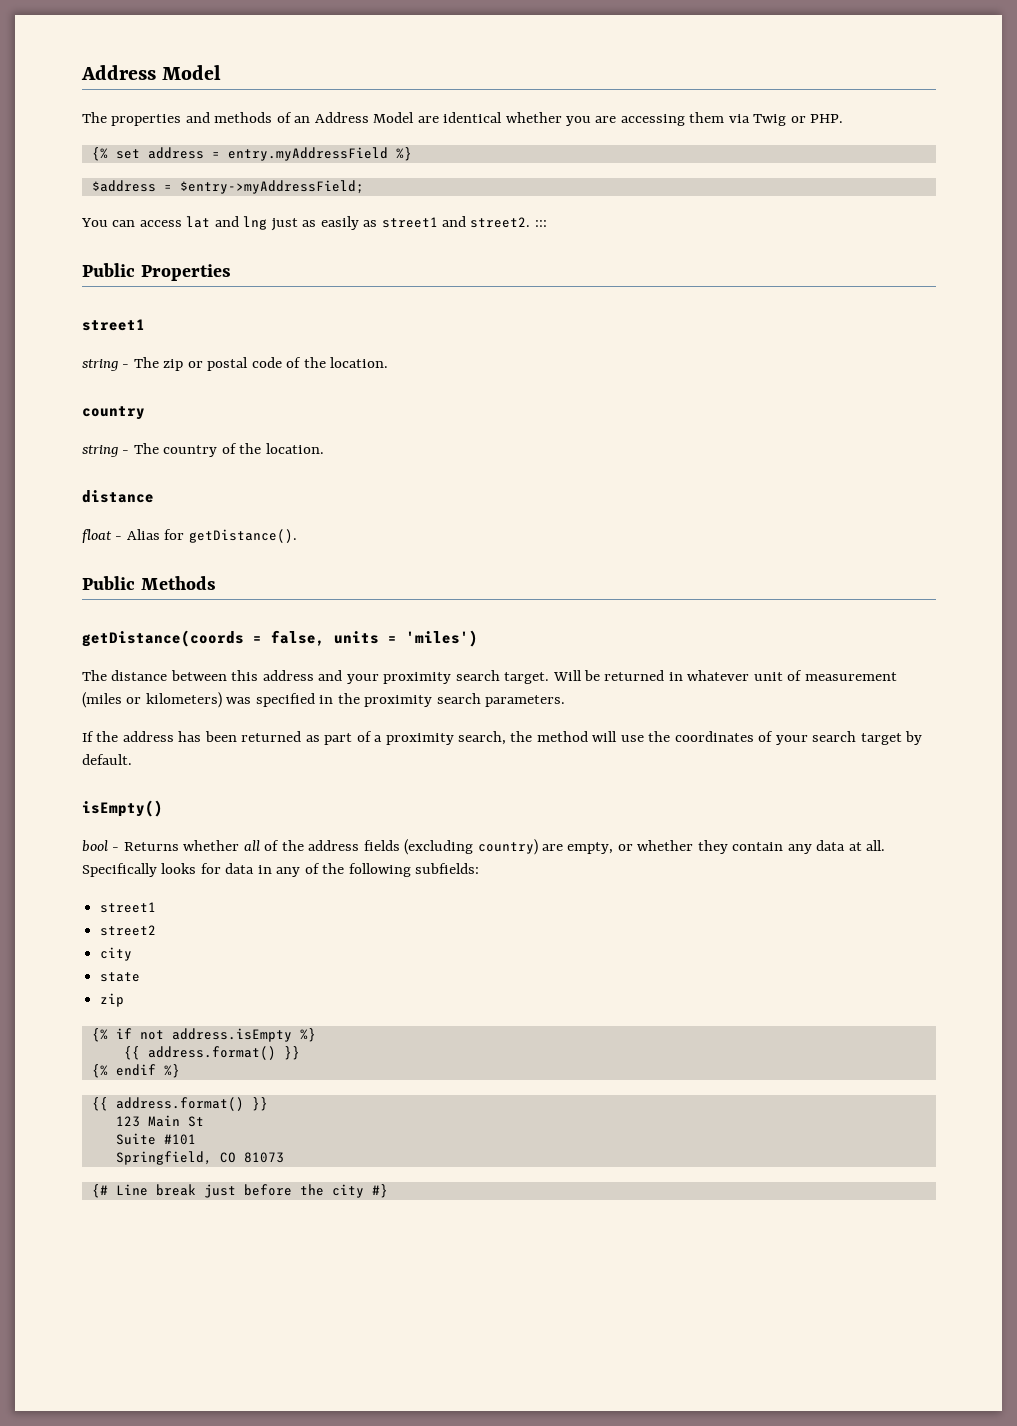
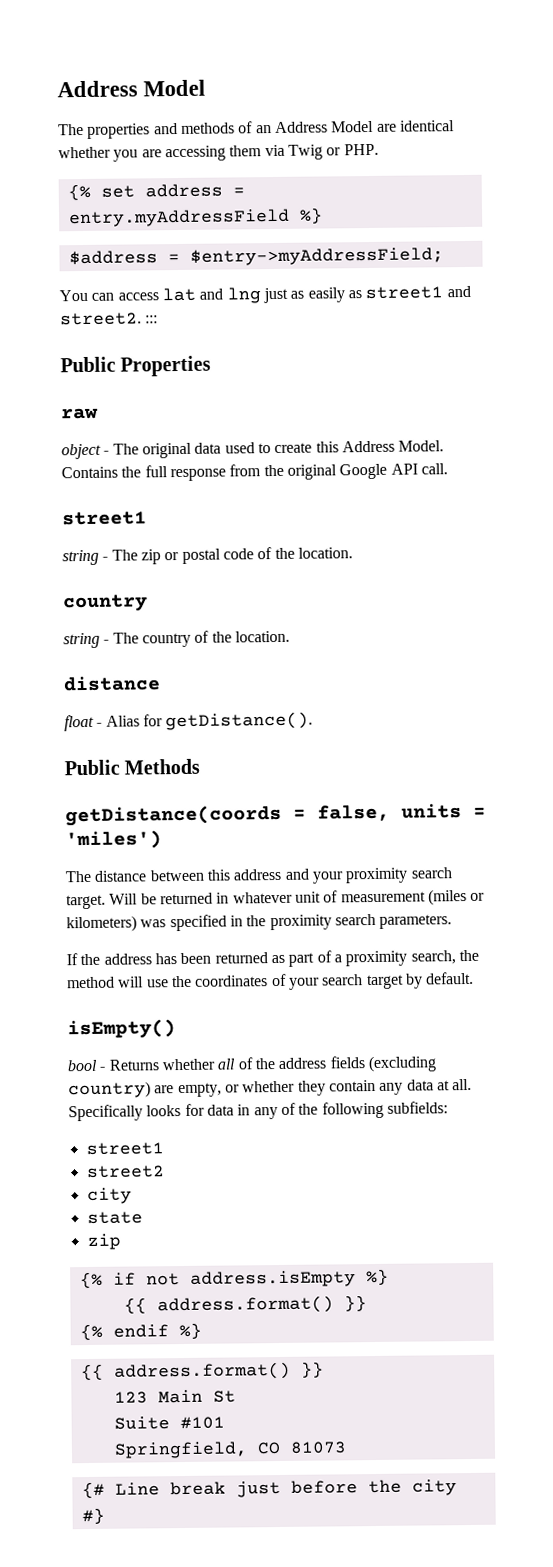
(231, 272) none -> [61,407,99,420] [61,440,445,460] [61,463,448,482] // raw // object - The original data used to create this Address Model. Contains the full response from the original Google API call.

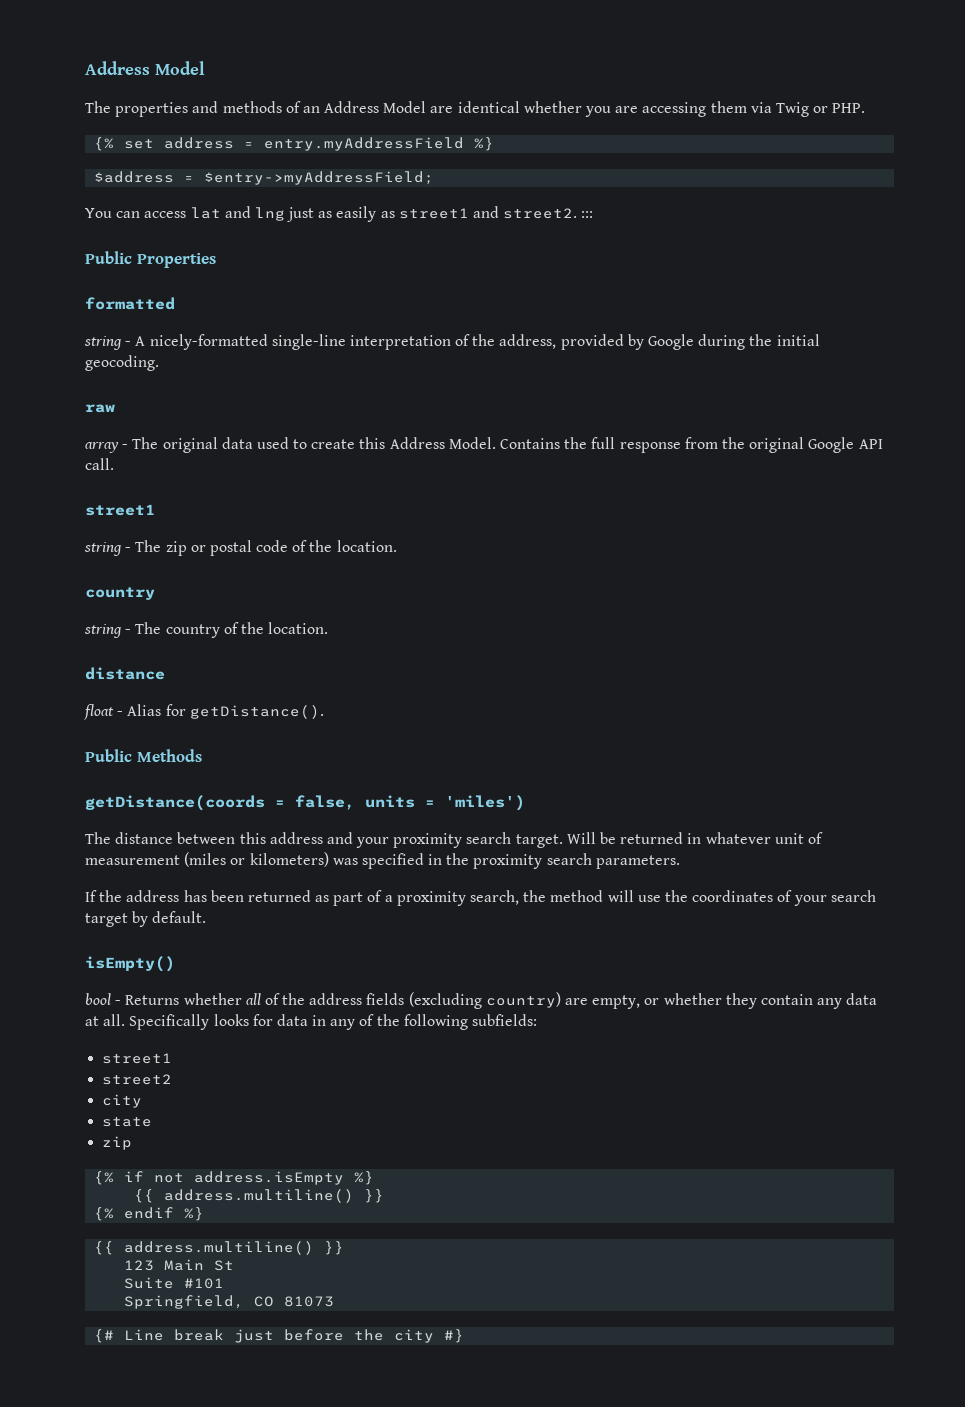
(212, 366) none -> [85,297,175,310] [84,334,820,350] [85,355,159,371] // formatted // string - A nicely-formatted single-line interpretation of the address, provided by Google during the initial geocoding.
[61,443,101,460] object -> [85,442,119,453] array
[156,1295,334,1315] address.format() -> [164,1189,355,1203] address.multiline()
[113,1361,291,1381] address.format() -> [124,1241,315,1255] address.multiline()

